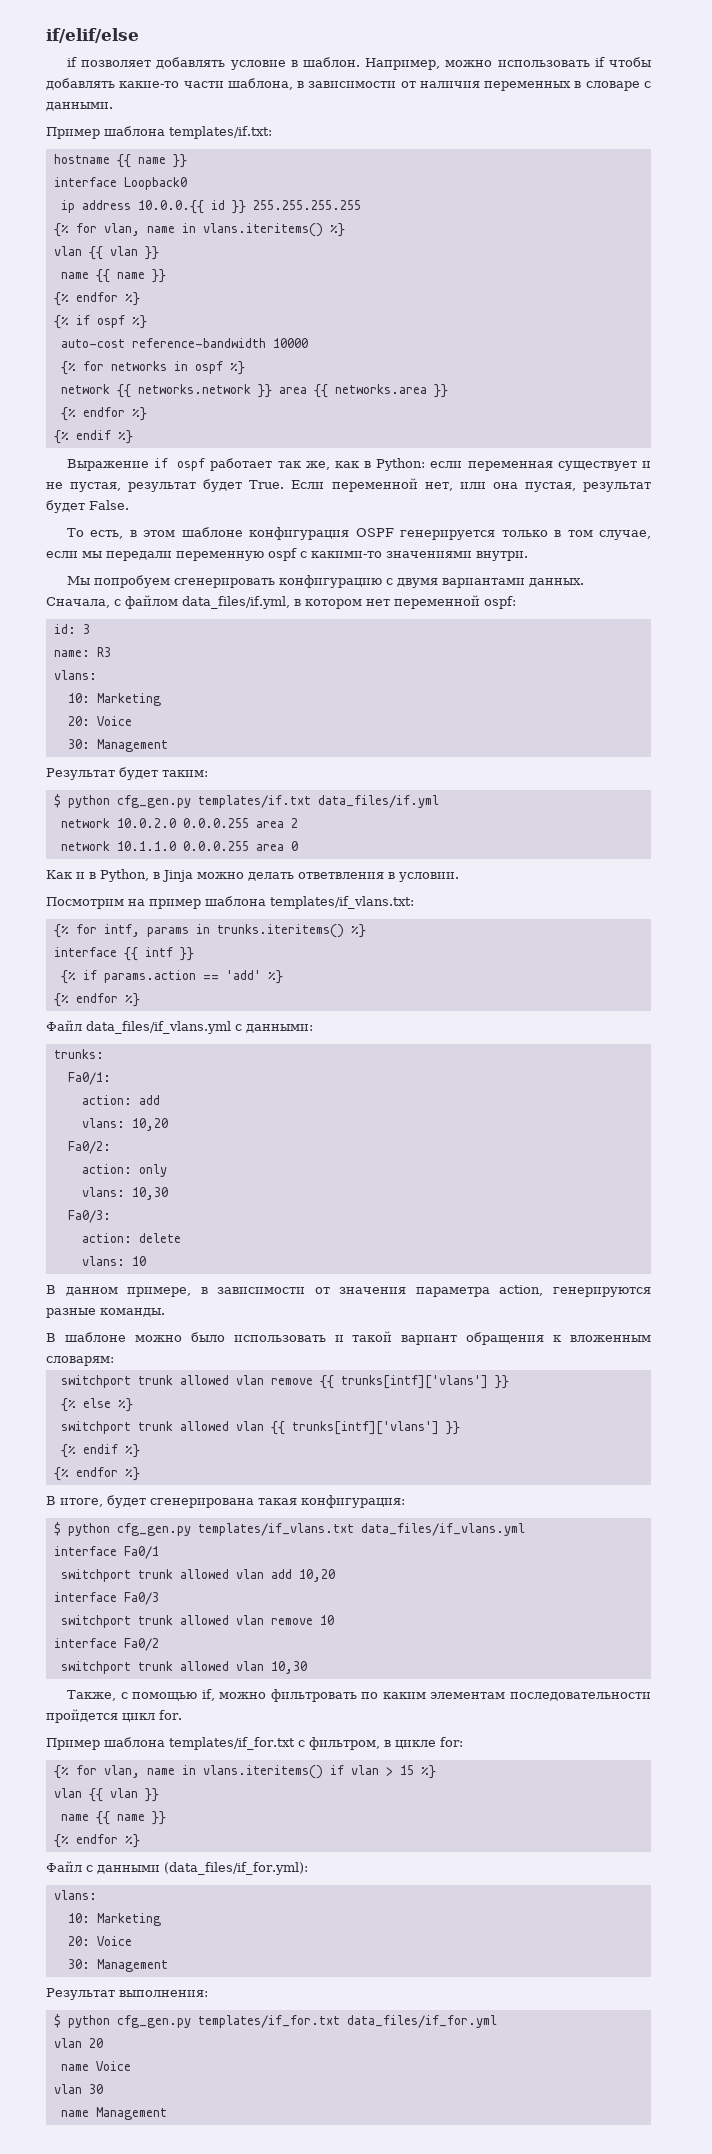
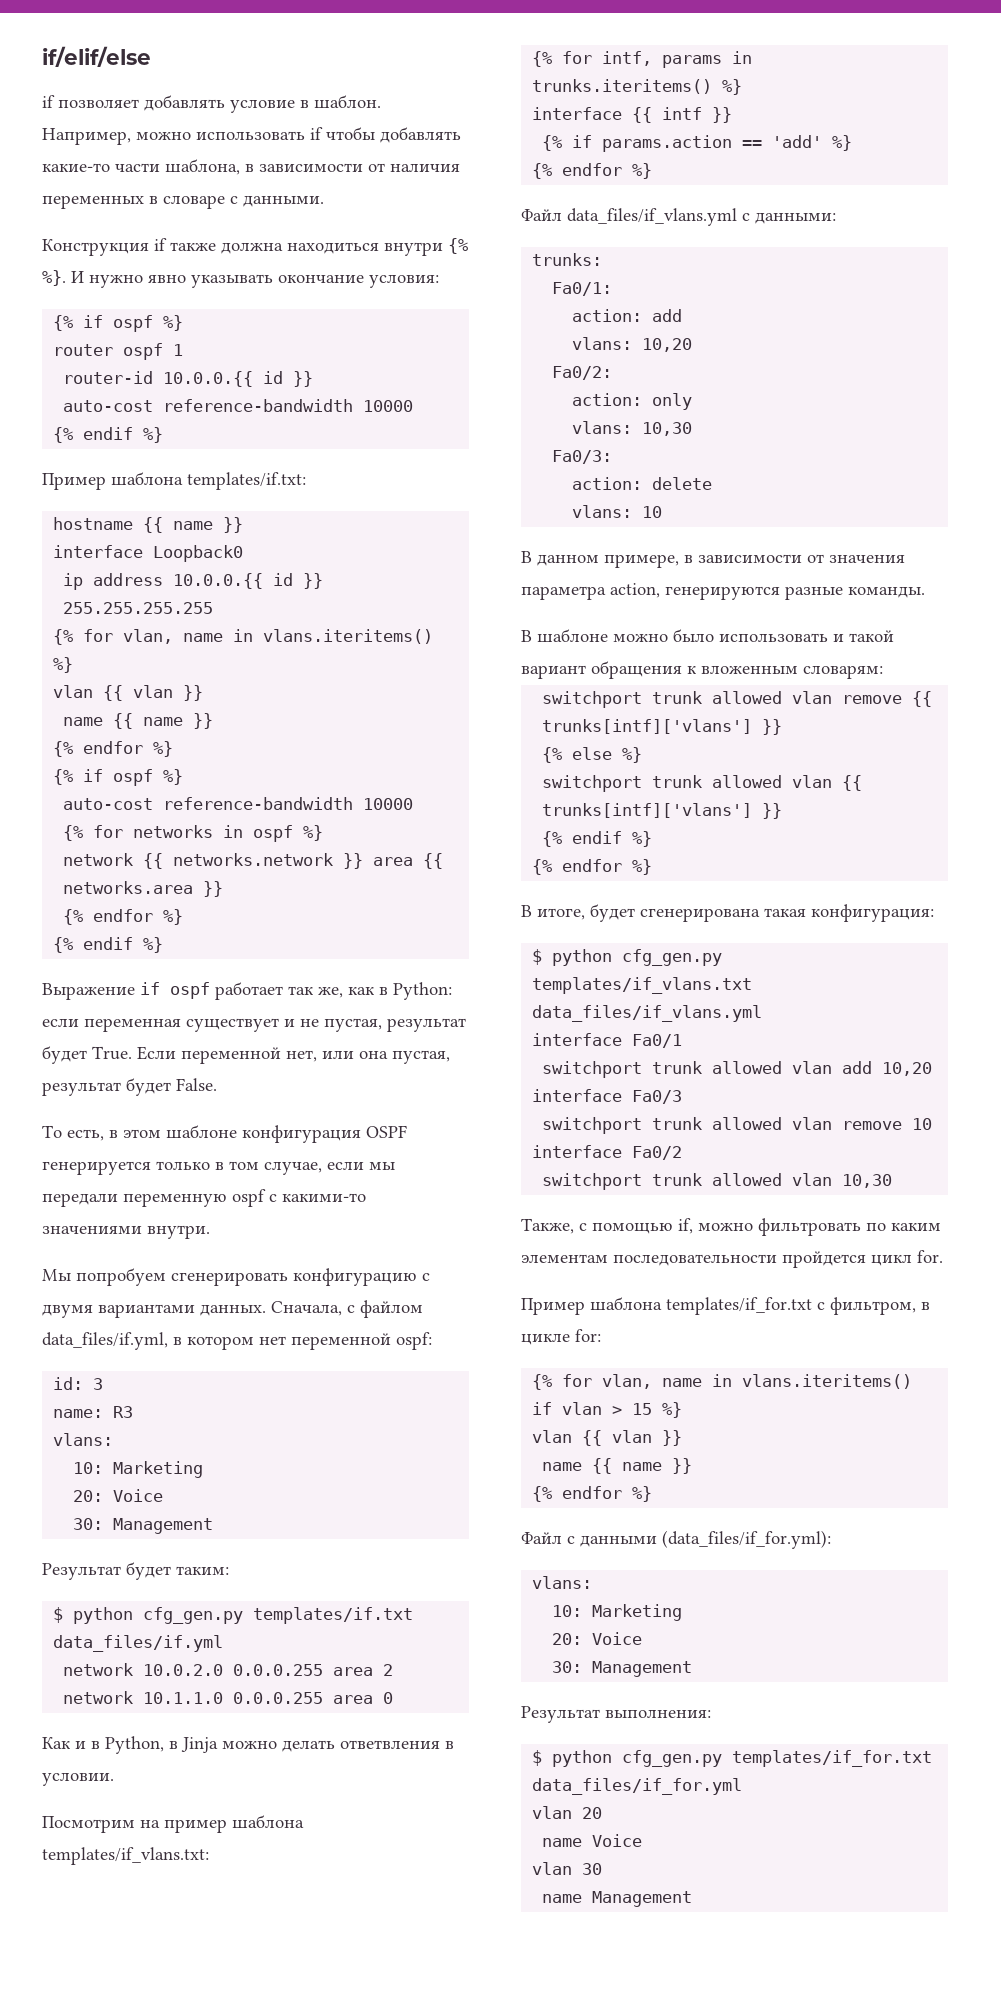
(113, 106) none -> [42,238,468,256] [42,270,439,288] [53,315,184,332] [53,343,184,360] [63,371,314,387] [63,399,414,412] [53,427,164,443] // Конструкция if также должна находиться внутри {% %}. И нужно явно указывать окончание условия: // {% if ospf %} // router ospf 1 // router-id 10.0.0.{{ id }} // auto-cost reference-bandwidth 10000 // {% endif %}

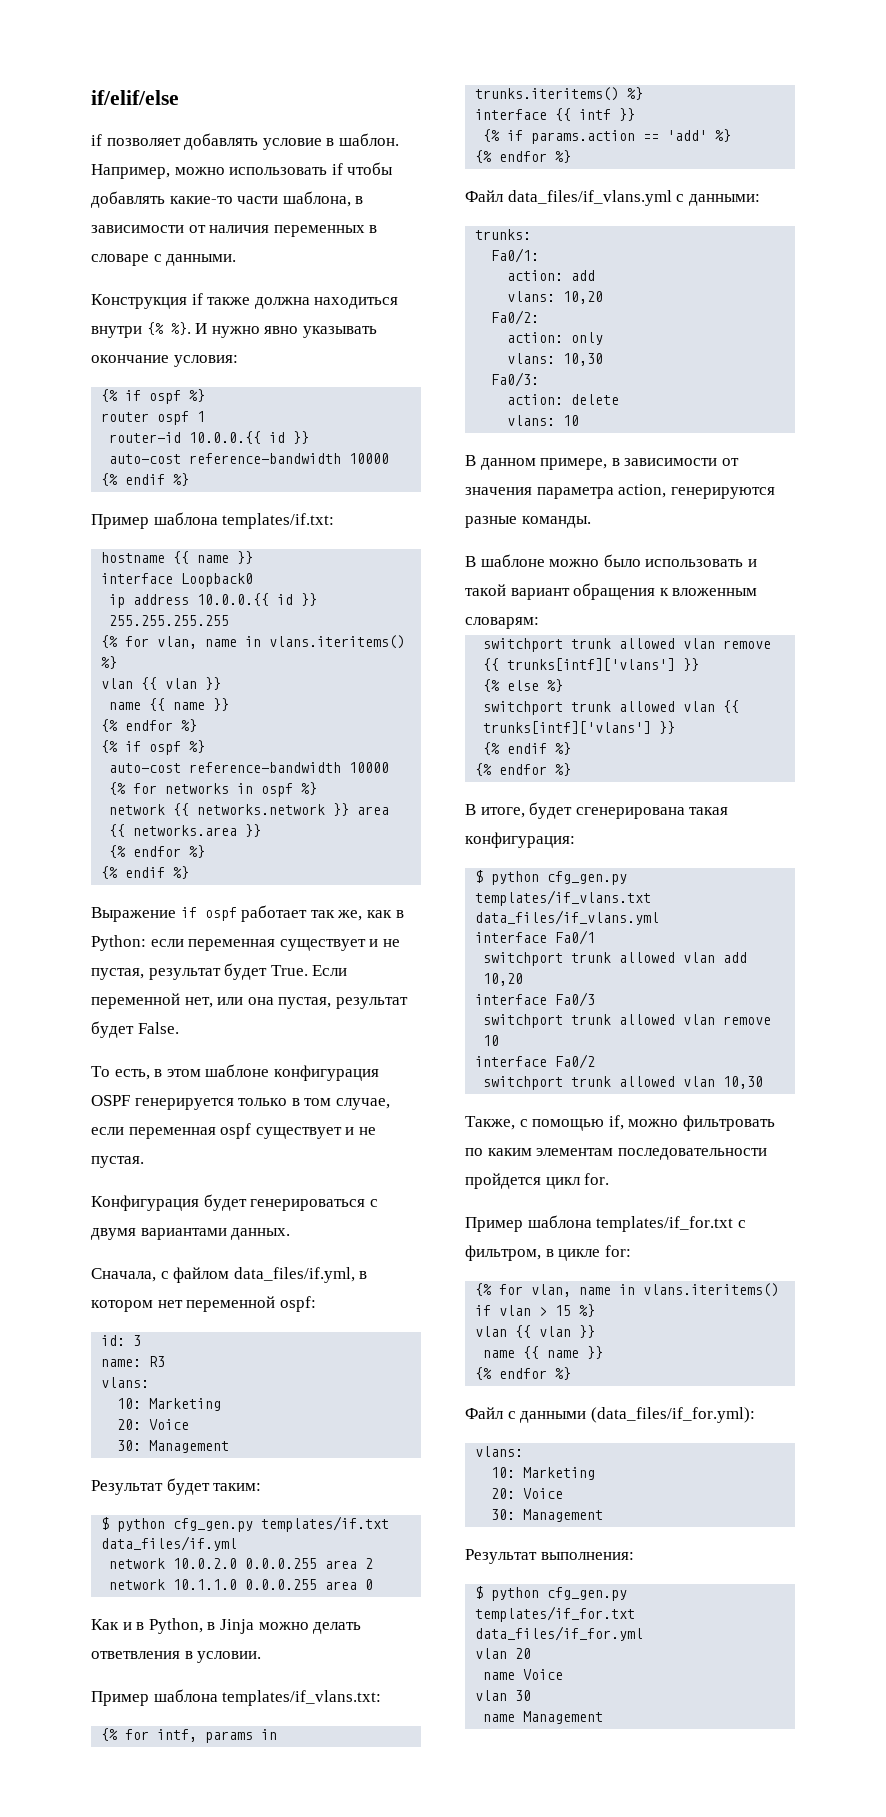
[369,1162,395,1170] [42,1189,366,1207] [42,1225,210,1239] [42,1268,417,1286] мы передали переменную ospf с какими-то значениями внутри. // Мы попробуем сгенерировать конфигурацию -> [128,1123,376,1139] [91,1156,144,1168] [91,1194,366,1211] переменная ospf существует и не пустая. // Конфигурация будет генерироваться
(266, 1310) none -> (291, 1234) //
[42,1816,227,1833] Посмотрим на пример -> [91,1691,149,1706] Пример

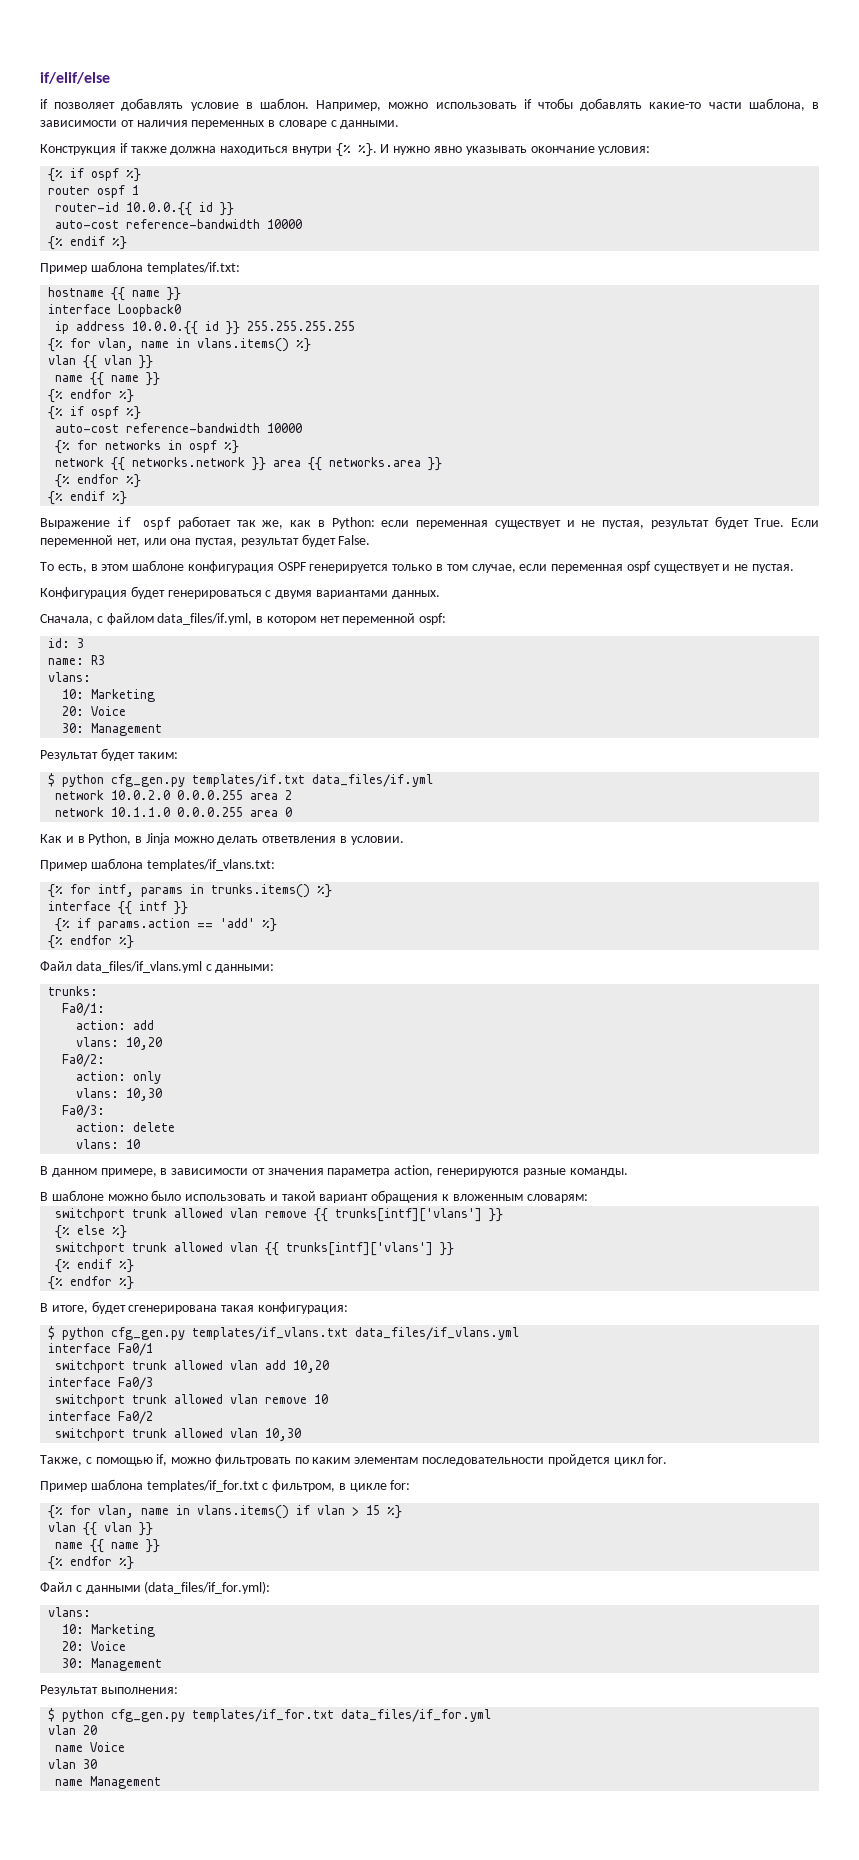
[269,635,406,649] vlans.iteritems() -> [197,338,290,352] vlans.items()
[475,87,620,101] trunks.iteritems() -> [211,884,311,898] trunks.items()
[643,1283,780,1297] vlans.iteritems() -> [197,1505,290,1519] vlans.items()

